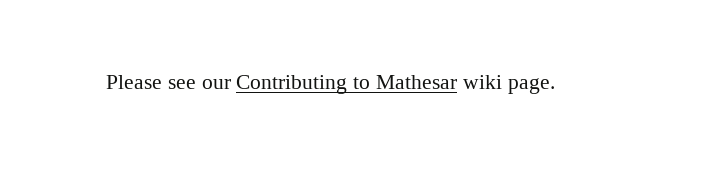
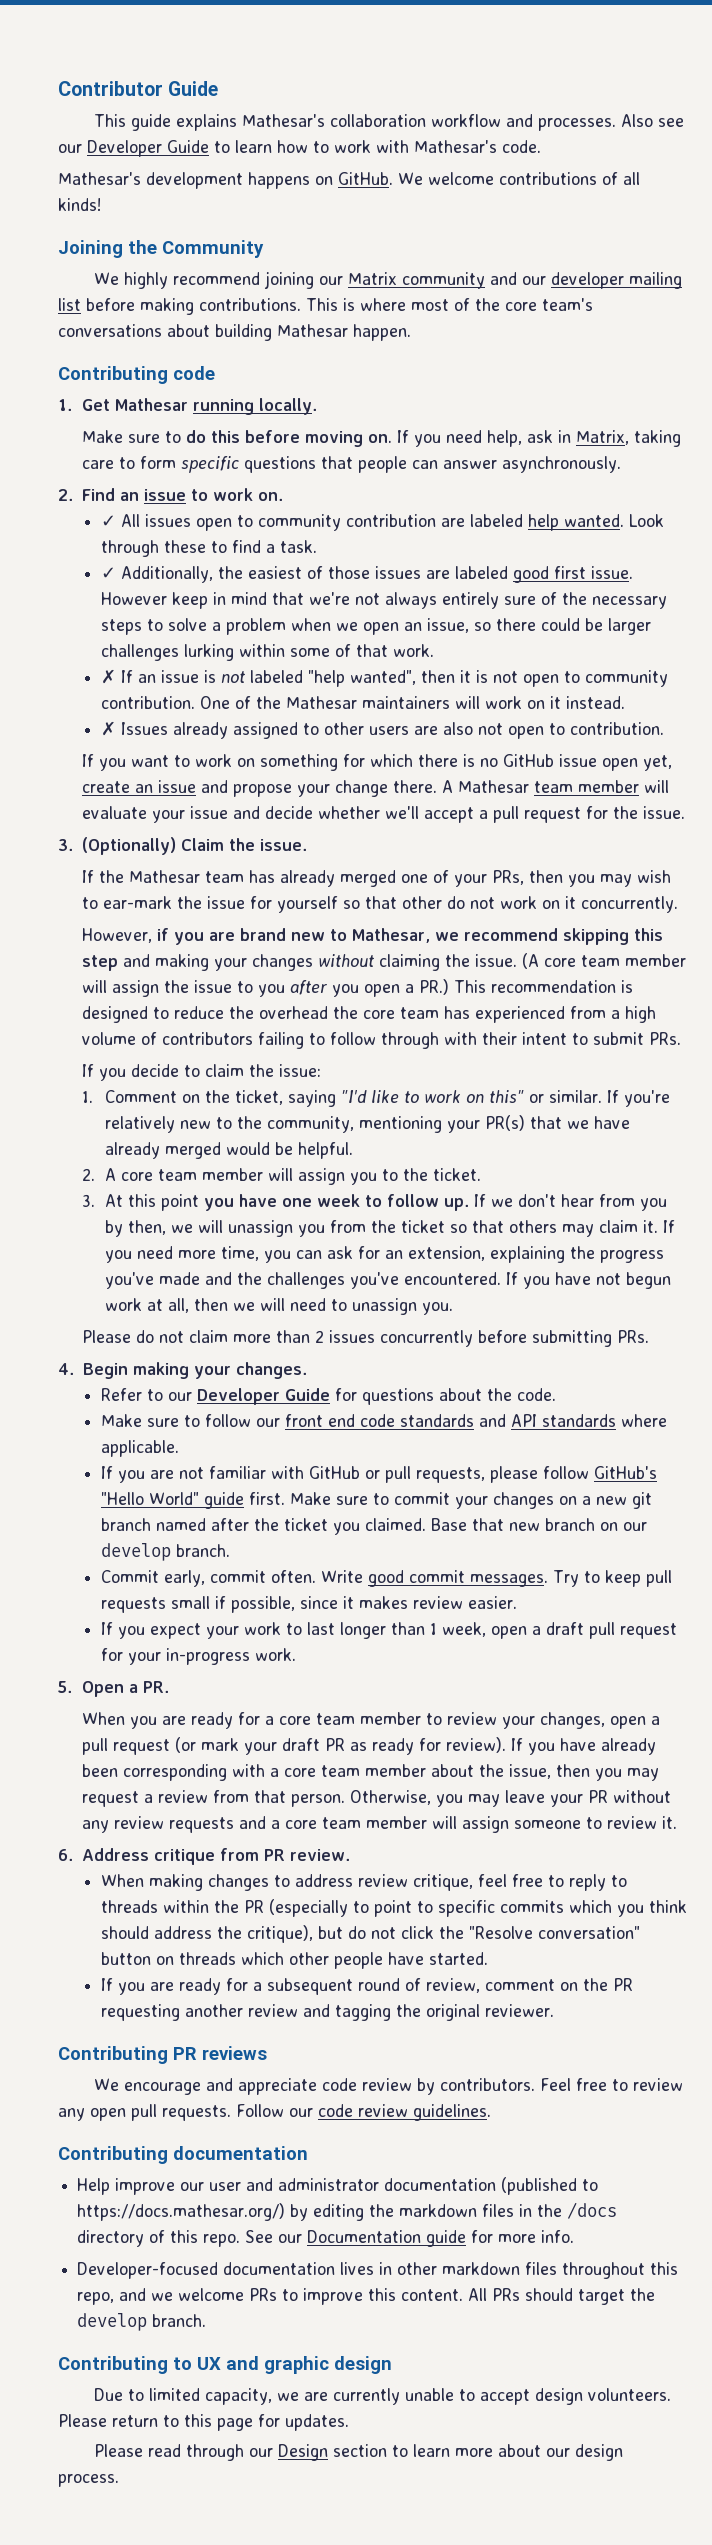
[106,75,555,94] Please see our Contributing to Mathesar wiki page. -> [58,81,219,96] [93,114,684,131] [58,140,541,157] [58,172,640,189] [58,198,101,211] [58,240,264,258] [93,271,682,289] [58,298,593,315] [58,324,411,341] [58,366,215,384] [58,398,317,415] [81,430,681,447] [81,456,621,473] [58,488,283,501] [100,514,664,531] [100,540,317,557] [100,566,633,583] [100,592,667,609] [100,618,651,635] [100,644,434,661] [100,669,668,687] [100,696,625,709] [100,721,664,739] [81,754,672,771] [81,780,669,797] [81,806,685,823] [58,837,307,855] [81,870,671,887] [81,896,678,913] [81,928,663,945] [81,953,686,971] [81,979,633,997] [81,1006,656,1023] [81,1032,681,1049] [81,1064,321,1081] [81,1090,671,1107] [105,1115,631,1133] [105,1142,354,1159] [81,1168,482,1185] [81,1194,668,1211] [105,1220,676,1237] [105,1246,665,1263] [105,1272,672,1289] [105,1298,454,1315] [81,1330,649,1347] [58,1362,307,1379] [100,1388,556,1405] [100,1414,667,1427] [100,1440,179,1457] [100,1466,657,1483] [100,1492,652,1509] [100,1518,647,1535] [100,1543,230,1561] [100,1570,672,1587] [100,1596,517,1613] [100,1622,677,1639] [100,1648,296,1665] [58,1681,169,1697] [81,1712,660,1729] [81,1737,656,1755] [81,1764,659,1781] [81,1790,671,1807] [81,1816,677,1833] [58,1848,350,1865] [100,1874,627,1891] [100,1899,687,1917] [100,1925,640,1943] [100,1952,488,1969] [100,1978,633,1995] [100,2004,554,2021] [58,2046,267,2064] [93,2078,683,2095] [58,2104,491,2121] [58,2146,308,2164] [77,2177,599,2195] [77,2202,618,2221] [77,2230,575,2247] [77,2262,679,2279] [77,2288,656,2305] [77,2313,207,2331] [58,2356,392,2374] [93,2388,671,2405] [58,2414,349,2431] [93,2444,623,2461] [58,2474,119,2487] Contributor Guide // This guide explains Mathesar's collaboration workflow and processes. Also see our Developer Guide to learn how to work with Mathesar's code. // Mathesar's development happens on GitHub. We welcome contributions of all kinds! // Joining the Community // We highly recommend joining our Matrix community and our developer mailing list before making contributions. This is where most of the core team's conversations about building Mathesar happen. // Contributing code // 1. Get Mathesar running locally. // Make sure to do this before moving on. If you need help, ask in Matrix, taking care to form specific questions that people can answer asynchronously. // 2. Find an issue to work on. // ✓ All issues open to community contribution are labeled help wanted. Look through these to find a task. // ✓ Additionally, the easiest of those issues are labeled good first issue. However keep in mind that we're not always entirely sure of the necessary steps to solve a problem when we open an issue, so there could be larger challenges lurking within some of that work. // ✗ If an issue is not labeled "help wanted", then it is not open to community contribution. One of the Mathesar maintainers will work on it instead. // ✗ Issues already assigned to other users are also not open to contribution. // If you want to work on something for which there is no GitHub issue open yet, create an issue and propose your change there. A Mathesar team member will evaluate your issue and decide whether we'll accept a pull request for the issue. // 3. (Optionally) Claim the issue. // If the Mathesar team has already merged one of your PRs, then you may wish to ear-mark the issue for yourself so that other do not work on it concurrently. // However, if you are brand new to Mathesar, we recommend skipping this step and making your changes without claiming the issue. (A core team member will assign the issue to you after you open a PR.) This recommendation is designed to reduce the overhead the core team has experienced from a high volume of contributors failing to follow through with their intent to submit PRs. // If you decide to claim the issue: // 1. Comment on the ticket, saying "I'd like to work on this" or similar. If you're relatively new to the community, mentioning your PR(s) that we have already merged would be helpful. // 2. A core team member will assign you to the ticket. // 3. At this point you have one week to follow up. If we don't hear from you by then, we will unassign you from the ticket so that others may claim it. If you need more time, you can ask for an extension, explaining the progress you've made and the challenges you've encountered. If you have not begun work at all, then we will need to unassign you. // Please do not claim more than 2 issues concurrently before submitting PRs. // 4. Begin making your changes. // Refer to our Developer Guide for questions about the code. // Make sure to follow our front end code standards and API standards where applicable. // If you are not familiar with GitHub or pull requests, please follow GitHub's "Hello World" guide first. Make sure to commit your changes on a new git branch named after the ticket you claimed. Base that new branch on our develop branch. // Commit early, commit often. Write good commit messages. Try to keep pull requests small if possible, since it makes review easier. // If you expect your work to last longer than 1 week, open a draft pull request for your in-progress work. // 5. Open a PR. // When you are ready for a core team member to review your changes, open a pull request (or mark your draft PR as ready for review). If you have already been corresponding with a core team member about the issue, then you may request a review from that person. Otherwise, you may leave your PR without any review requests and a core team member will assign someone to review it. // 6. Address critique from PR review. // When making changes to address review critique, feel free to reply to threads within the PR (especially to point to specific commits which you think should address the critique), but do not click the "Resolve conversation" button on threads which other people have started. // If you are ready for a subsequent round of review, comment on the PR requesting another review and tagging the original reviewer. // Contributing PR reviews // We encourage and appreciate code review by contributors. Feel free to review any open pull requests. Follow our code review guidelines. // Contributing documentation // Help improve our user and administrator documentation (published to https://docs.mathesar.org/) by editing the markdown files in the /docs directory of this repo. See our Documentation guide for more info. // Developer-focused documentation lives in other markdown files throughout this repo, and we welcome PRs to improve this content. All PRs should target the develop branch. // Contributing to UX and graphic design // Due to limited capacity, we are currently unable to accept design volunteers. Please return to this page for updates. // Please read through our Design section to learn more about our design process.

